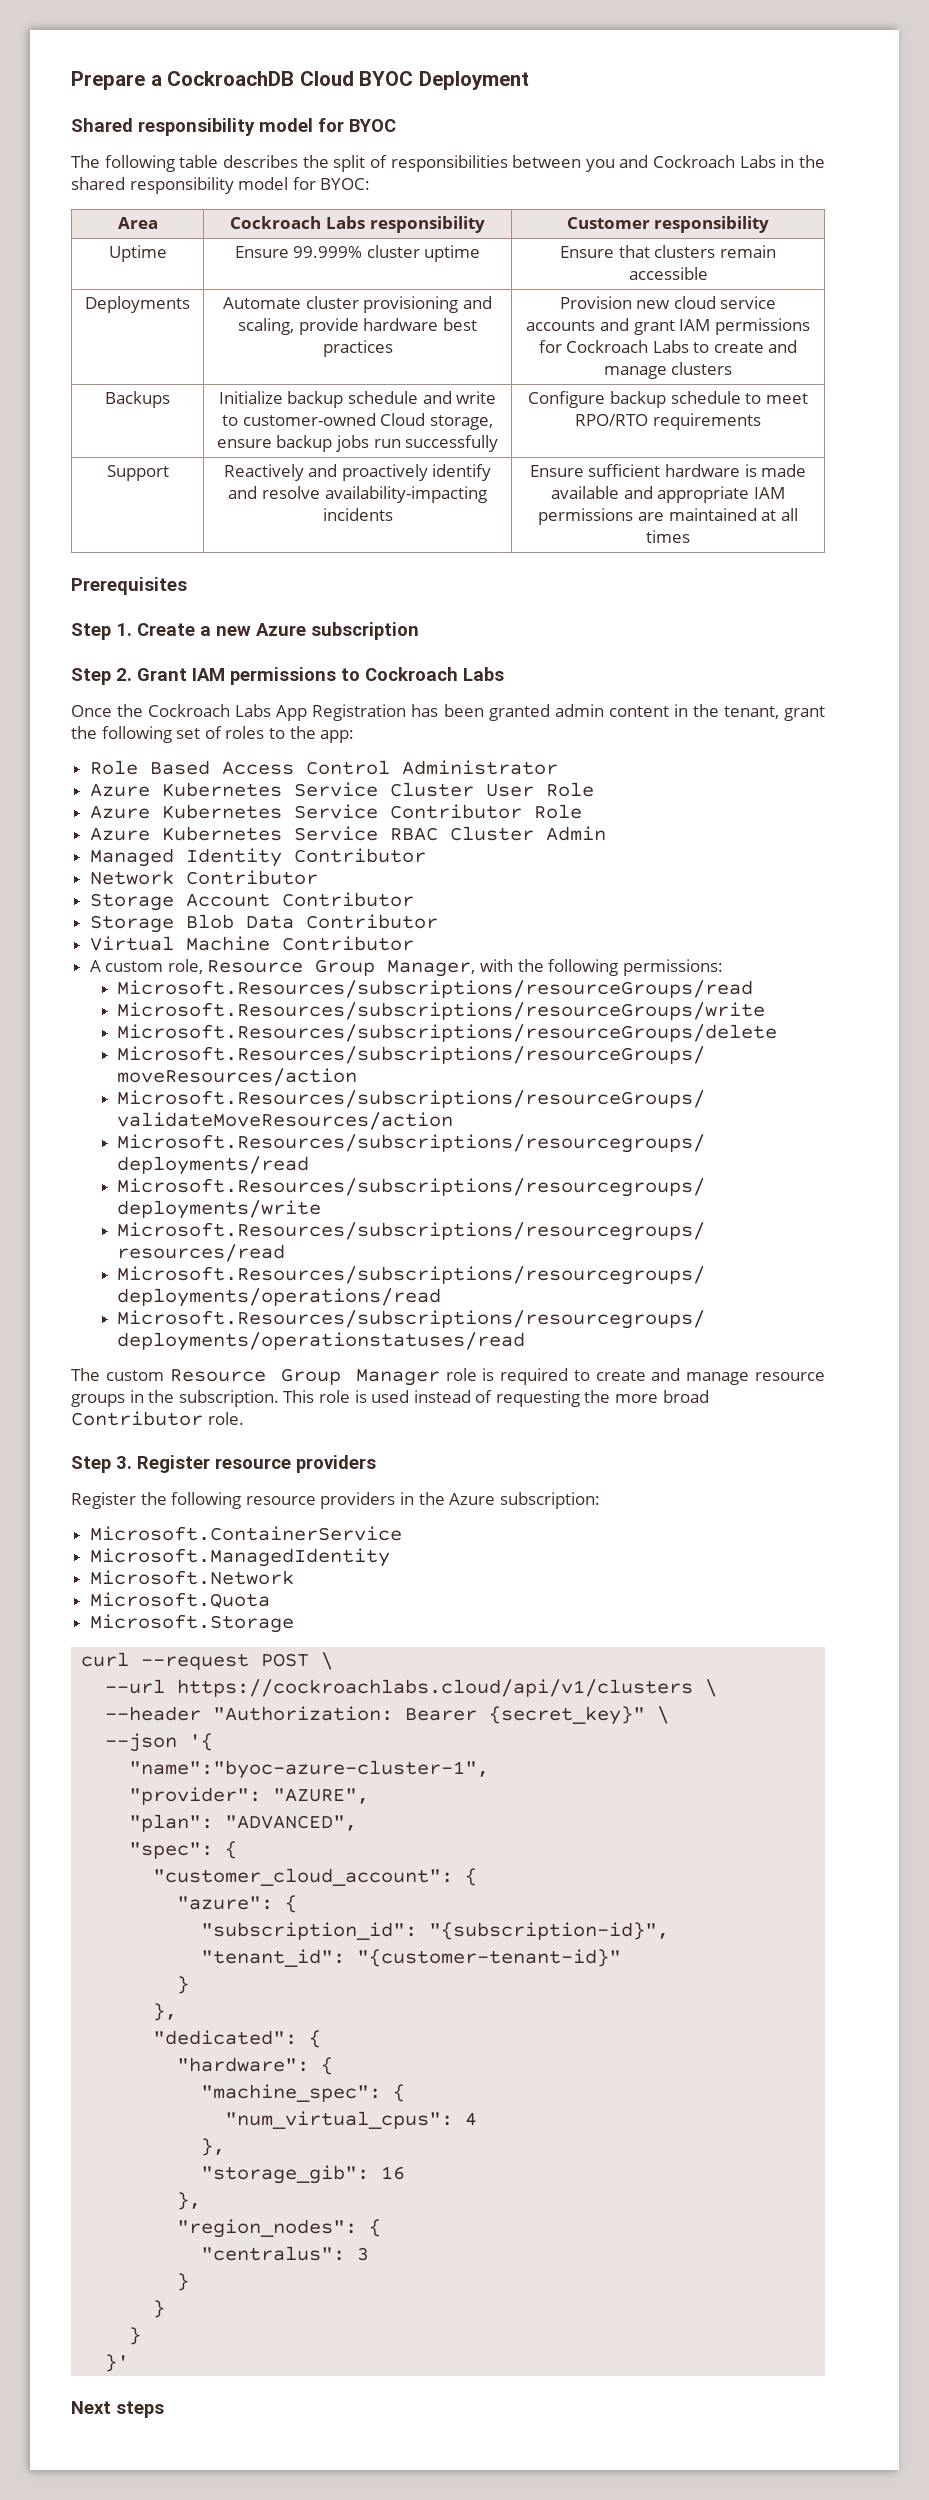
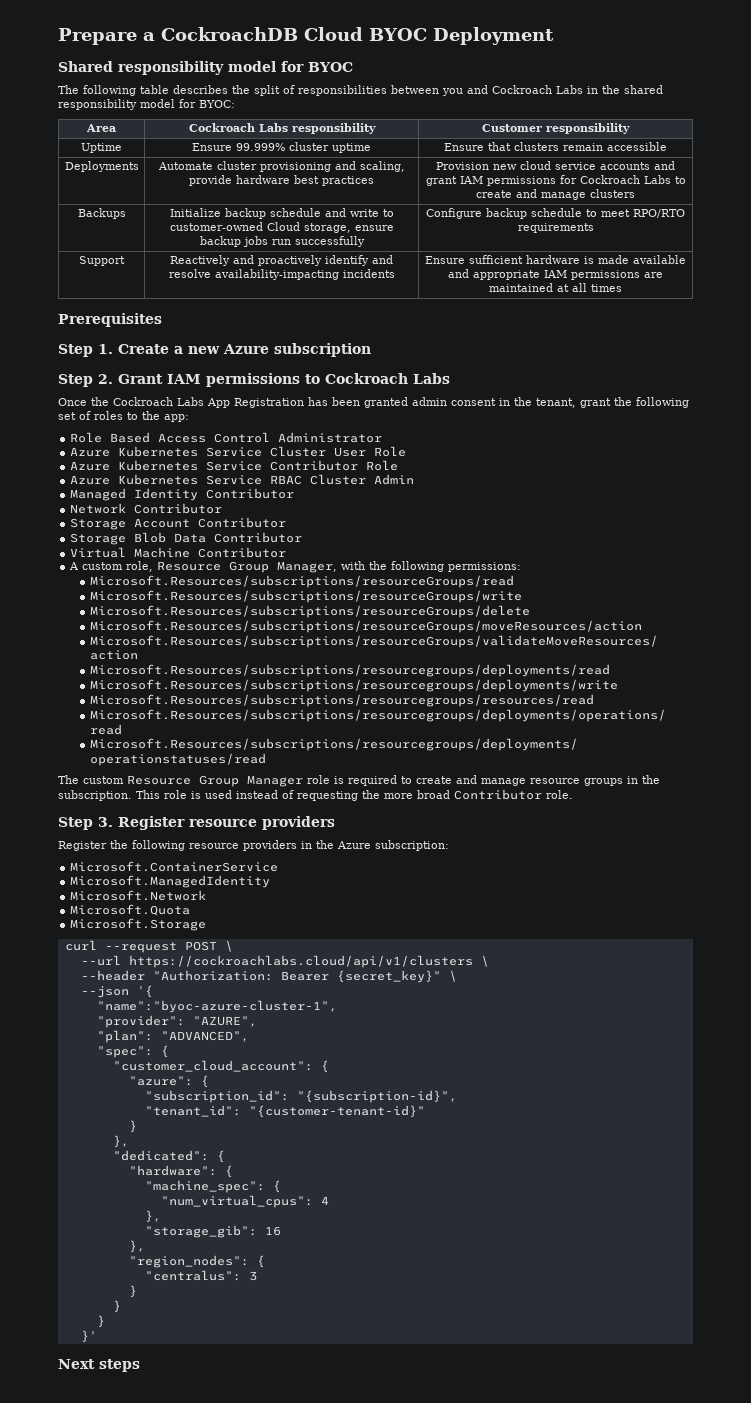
[608,706,669,717] content -> [451,398,496,406] consent

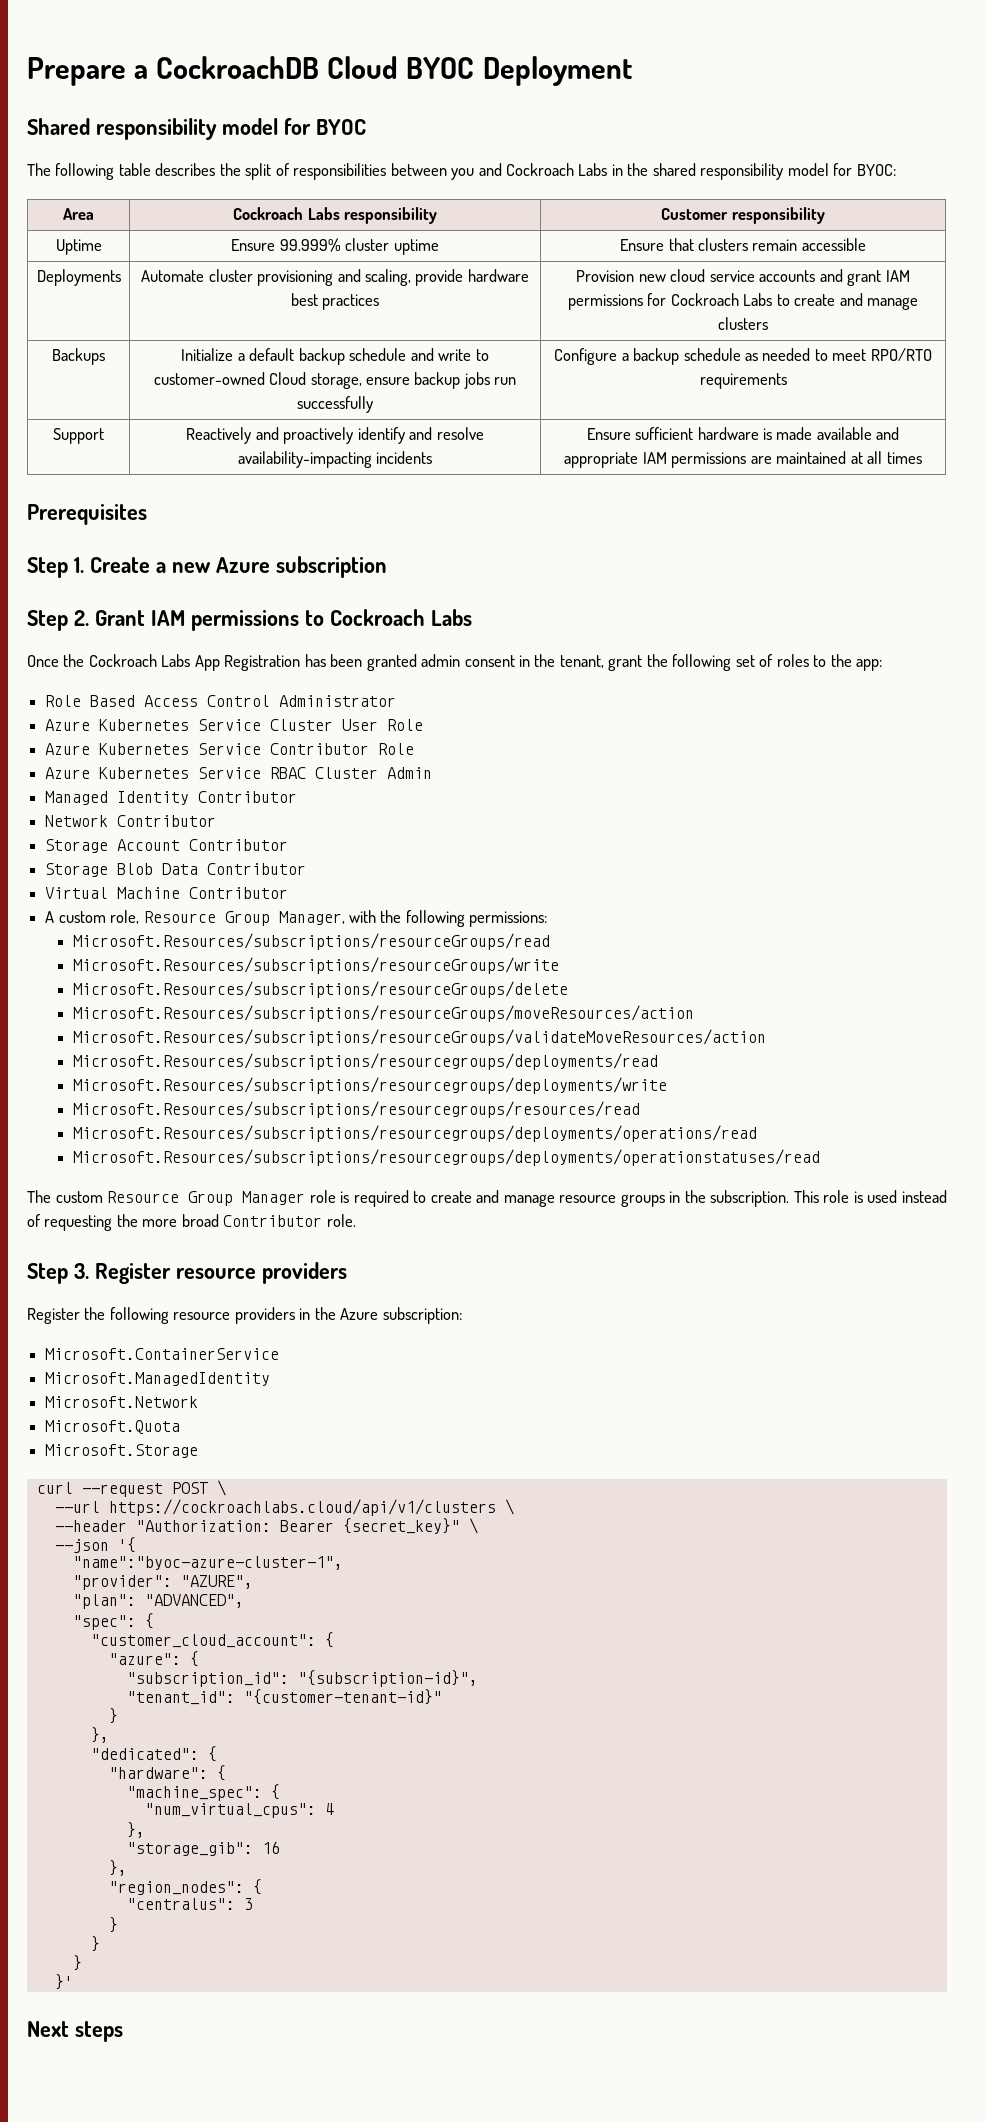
(221, 212) none -> [237,348,295,361] a default
[486,208,582,219] backup schedule -> [621,348,811,365] a backup schedule as needed

